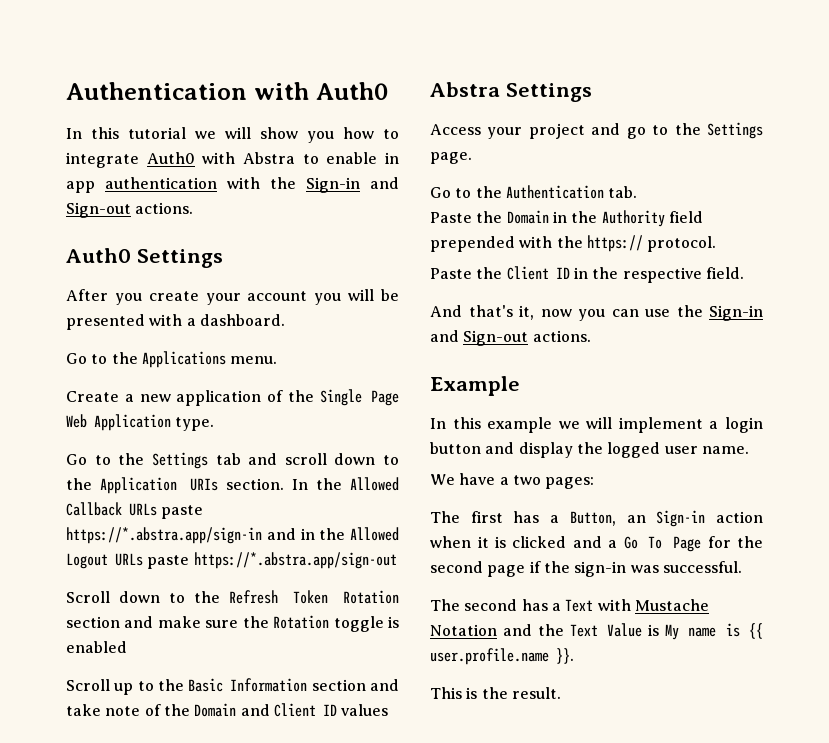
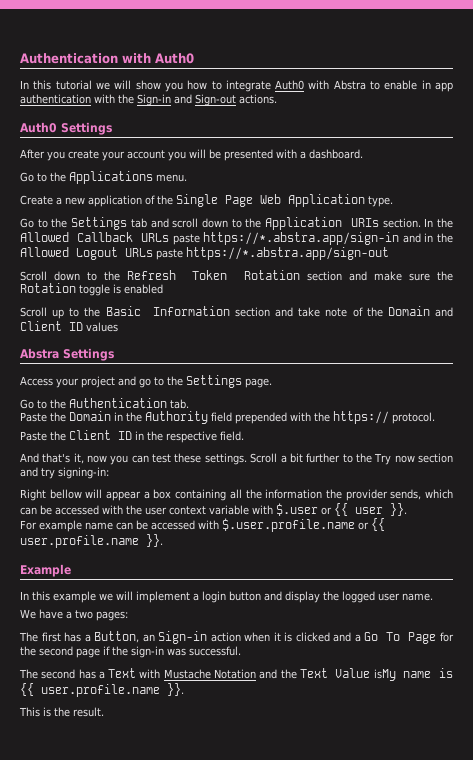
[645,305,763,321] [430,330,591,346] use the Sign-in and Sign-out actions. -> [152,453,453,465] [20,467,109,479] [20,489,453,501] [20,503,407,516] [20,518,385,532] [20,534,163,548] test these settings. Scroll a bit further to the Try now section and try signing-in: // Right bellow will appear a box containing all the information the provider sends, which can be accessed with the user context variable with $.user or {{ user }}. // For example name can be accessed with $.user.profile.name or {{ user.profile.name }}.
[647,624,679,640] is My -> [373,669,396,681] isMy

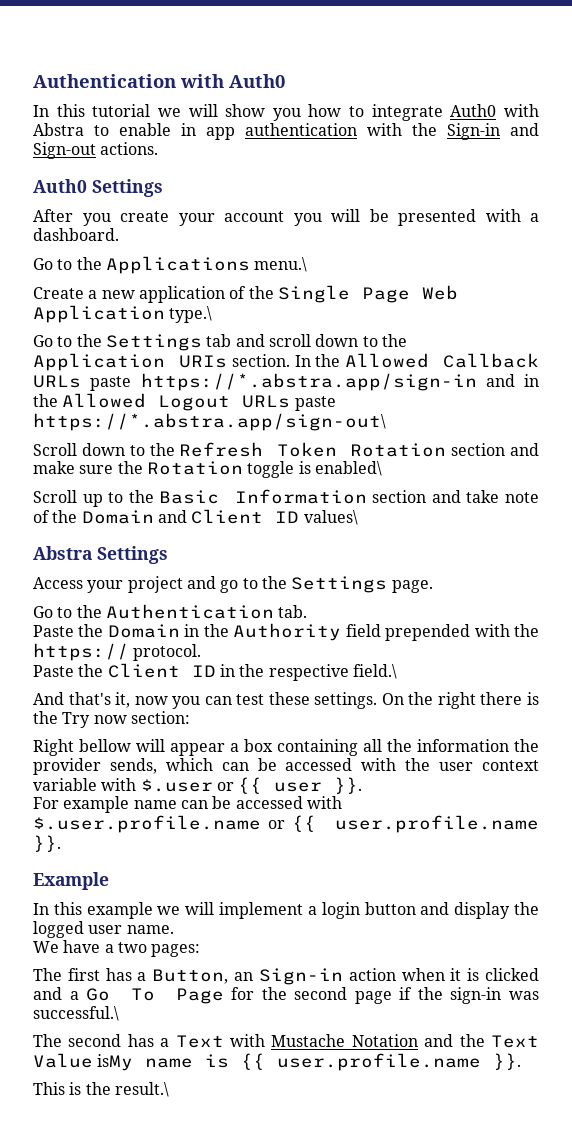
[156,174,187,182] menu. -> [254,257,308,272] menu.\
[368,196,393,207] type. -> [169,306,213,323] type.\
[186,247,389,260] https://*.abstra.app/sign-out -> [33,413,386,431] https://*.abstra.app/sign-out\
[124,284,163,294] enabled -> [314,461,382,476] enabled\
[86,322,118,332] values -> [303,510,358,525] values\
[220,431,244,441] field. -> [352,664,397,679] field.\
[250,453,453,465] [20,467,109,479] Scroll a bit further to the Try now section and try signing-in: -> [381,692,540,709] [33,711,190,728] On the right there is the Try now section:
[189,646,241,656] successful. -> [33,1006,119,1021] successful.\
[73,707,104,717] result. -> [114,1082,169,1097] result.\

